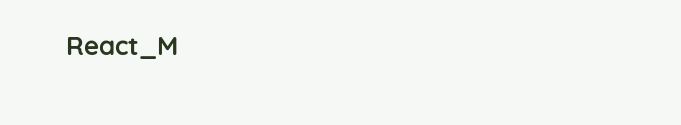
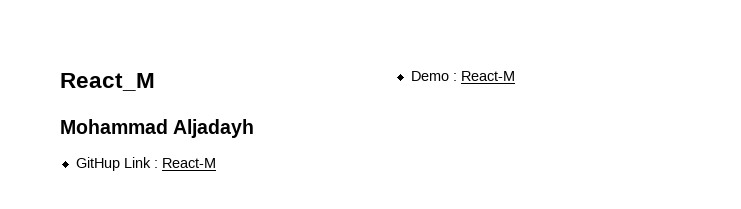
(178, 48) none -> [60,119,255,138] [75,157,216,171] [410,71,515,81] // Mohammad Aljadayh // GitHup Link : React-M // Demo : React-M

